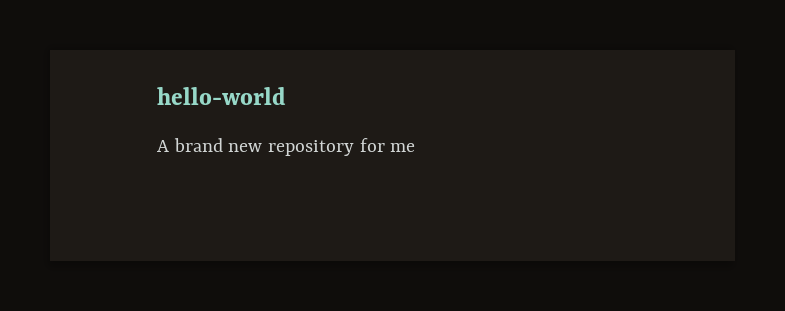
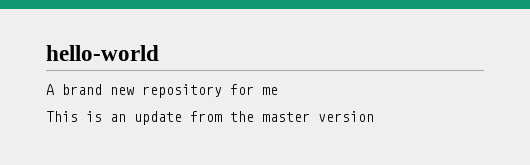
(416, 147) none -> [46,111,374,125] // This is an update from the master version

